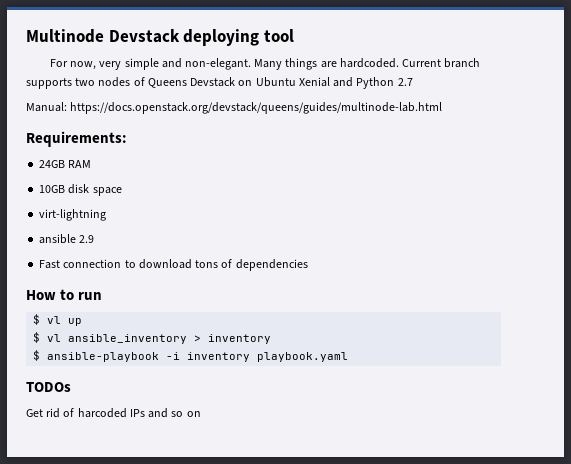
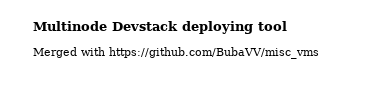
[49,58,481,70] [26,77,413,89] [26,102,443,114] [26,131,127,147] [39,160,92,168] [39,184,122,196] [39,209,107,221] [39,234,95,244] [39,259,308,271] [26,289,103,300] [33,314,83,326] [33,332,272,344] [33,350,349,362] [26,382,71,392] [26,408,201,418] For now, very simple and non-elegant. Many things are hardcoded. Current branch supports two nodes of Queens Devstack on Ubuntu Xenial and Python 2.7 // Manual: https://docs.openstack.org/devstack/queens/guides/multinode-lab.html // Requirements: // 24GB RAM // 10GB disk space // virt-lightning // ansible 2.9 // Fast connection to download tons of dependencies // How to run // $ vl up // $ vl ansible_inventory > inventory // $ ansible-playbook -i inventory playbook.yaml // TODOs // Get rid of harcoded IPs and so on -> [33,47,319,59] Merged with https://github.com/BubaVV/misc_vms

